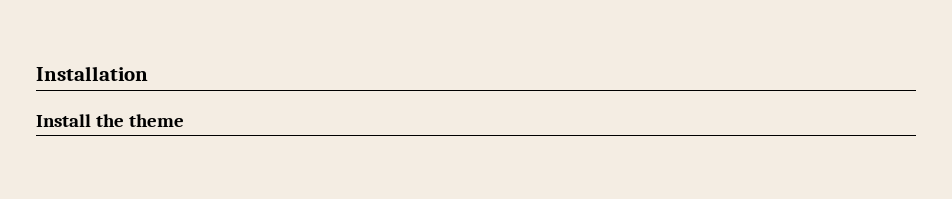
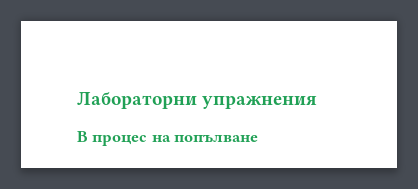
[36,66,148,81] [36,114,184,127] Installation // Install the theme -> [77,91,318,109] [77,131,259,146] Лабораторни упражнения // В процес на попълване

